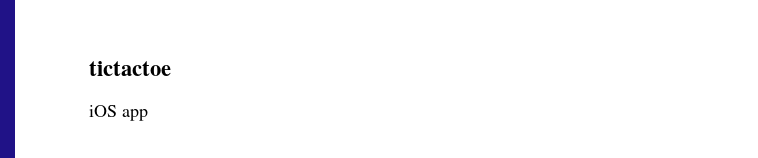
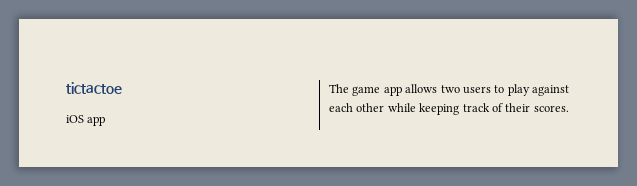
(148, 115) none -> [329,84,569,96] [329,103,569,115] // The game app allows two users to play against each other while keeping track of their scores.

